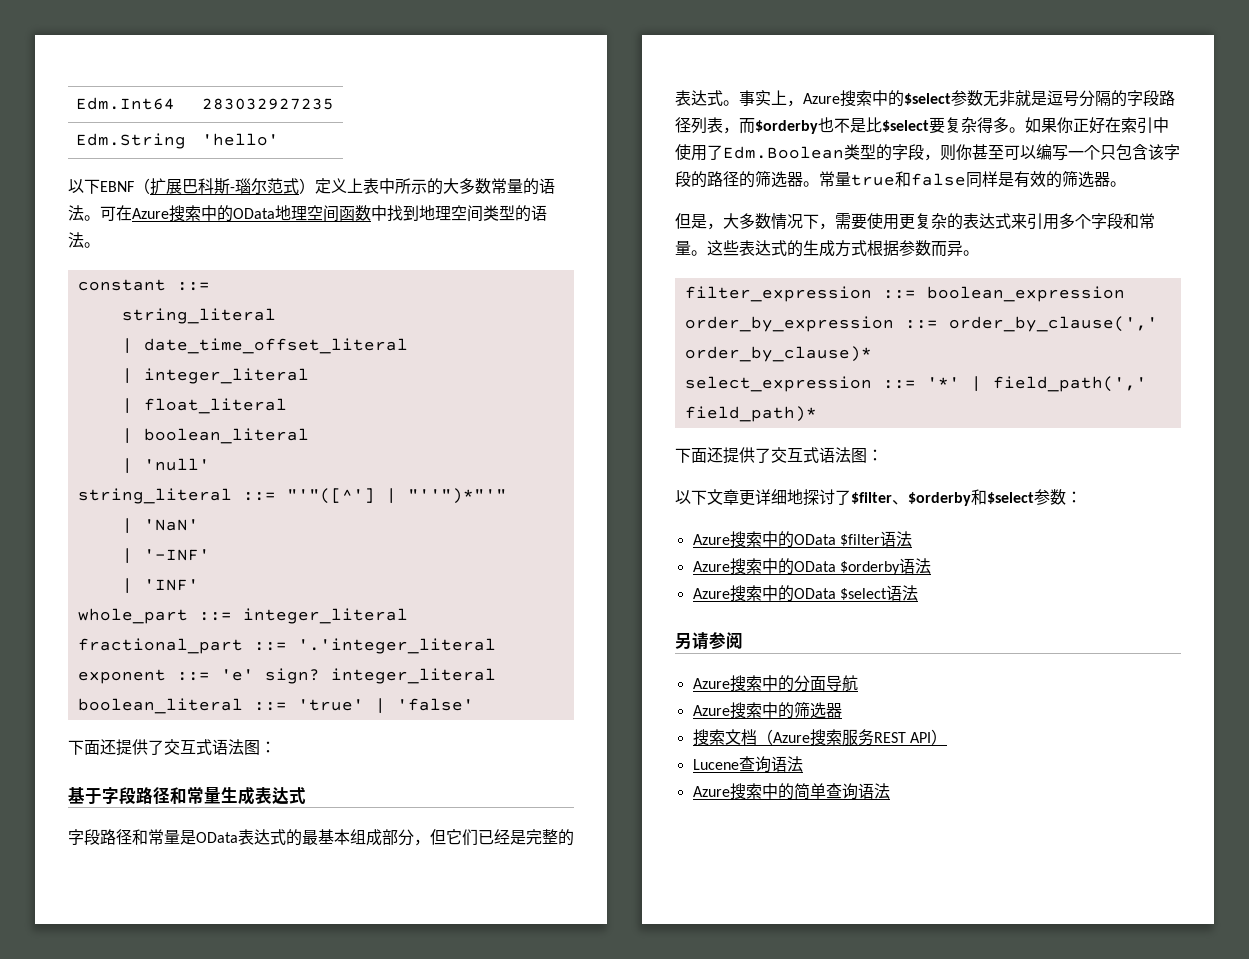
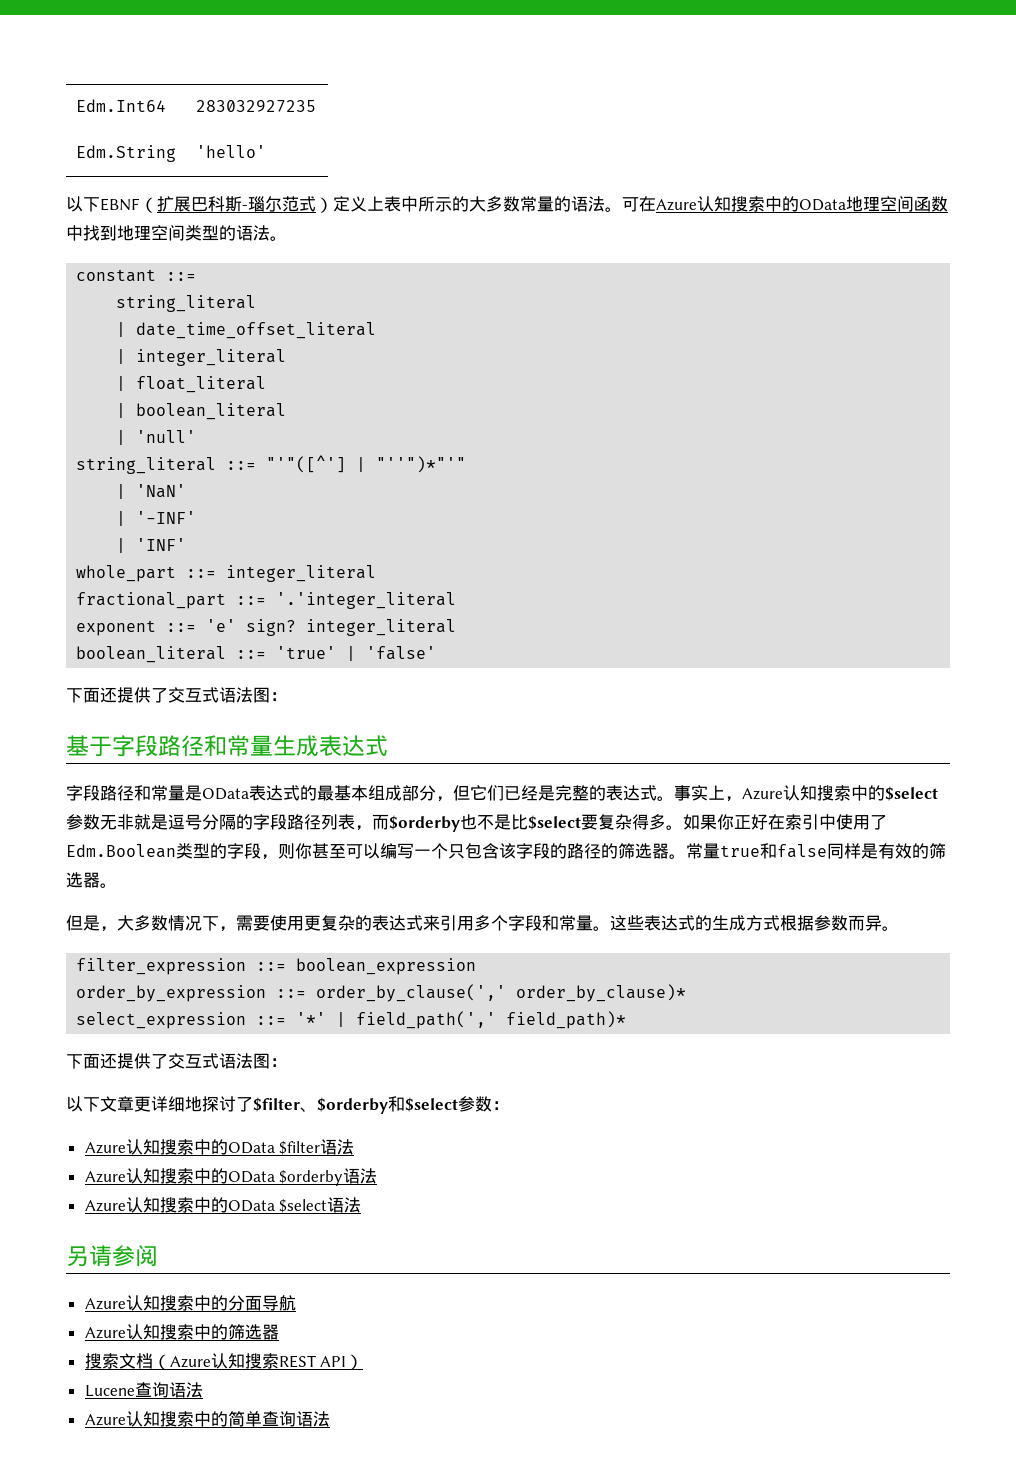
(169, 213) none -> [697,196,731,212] 认知
(840, 98) none -> [783,785,817,801] 认知
(730, 539) none -> [125,1139,160,1155] 认知
(730, 566) none -> [125,1168,160,1184] 认知
(730, 593) none -> [125,1197,160,1213] 认知
(730, 683) none -> [125,1295,160,1311] 认知
(730, 710) none -> [125,1324,160,1340] 认知
[809,729,874,746] 搜索服务 -> [210,1353,279,1369] 认知搜索
(730, 791) none -> [125,1411,160,1427] 认知

